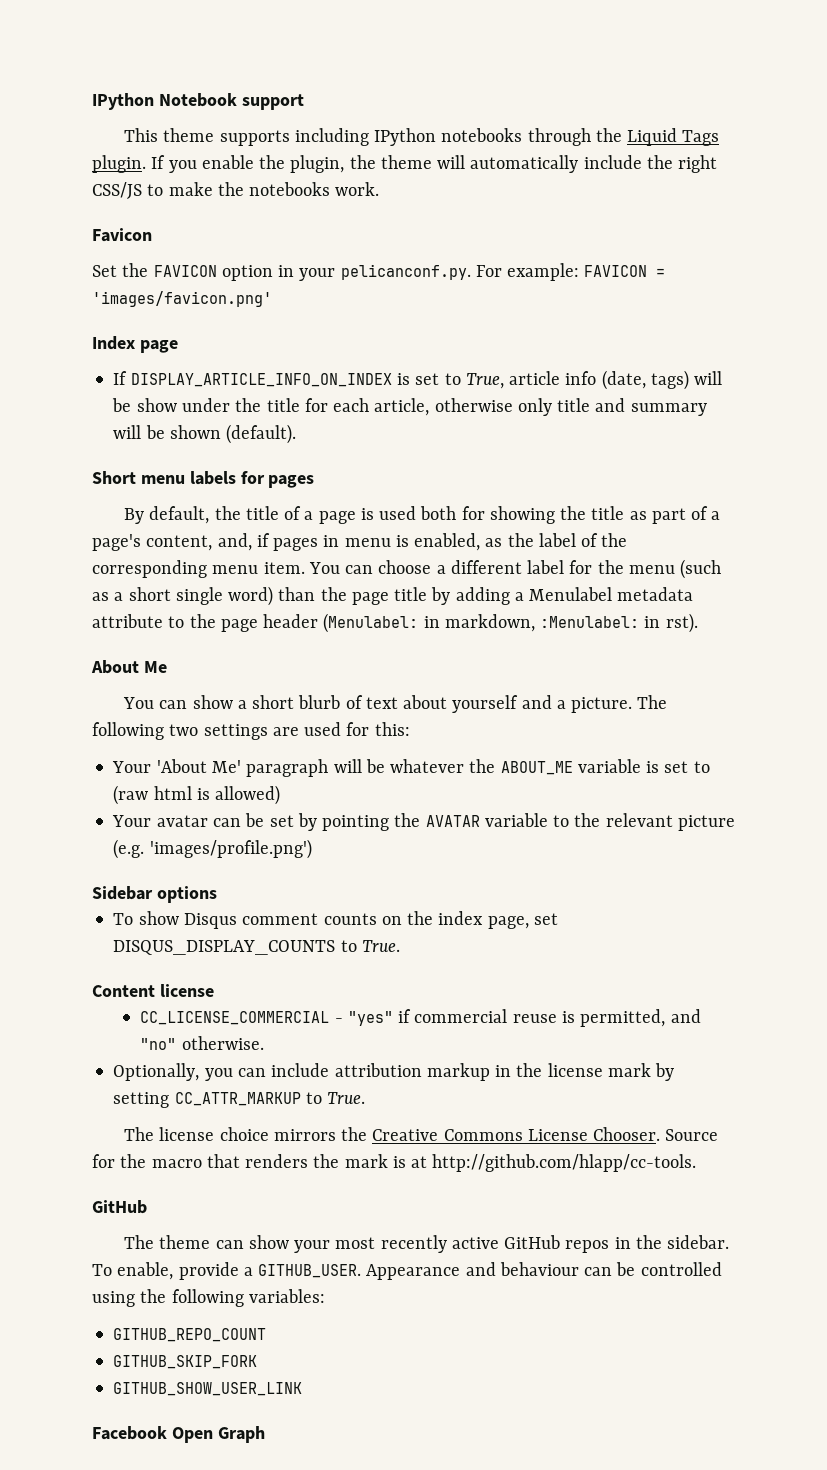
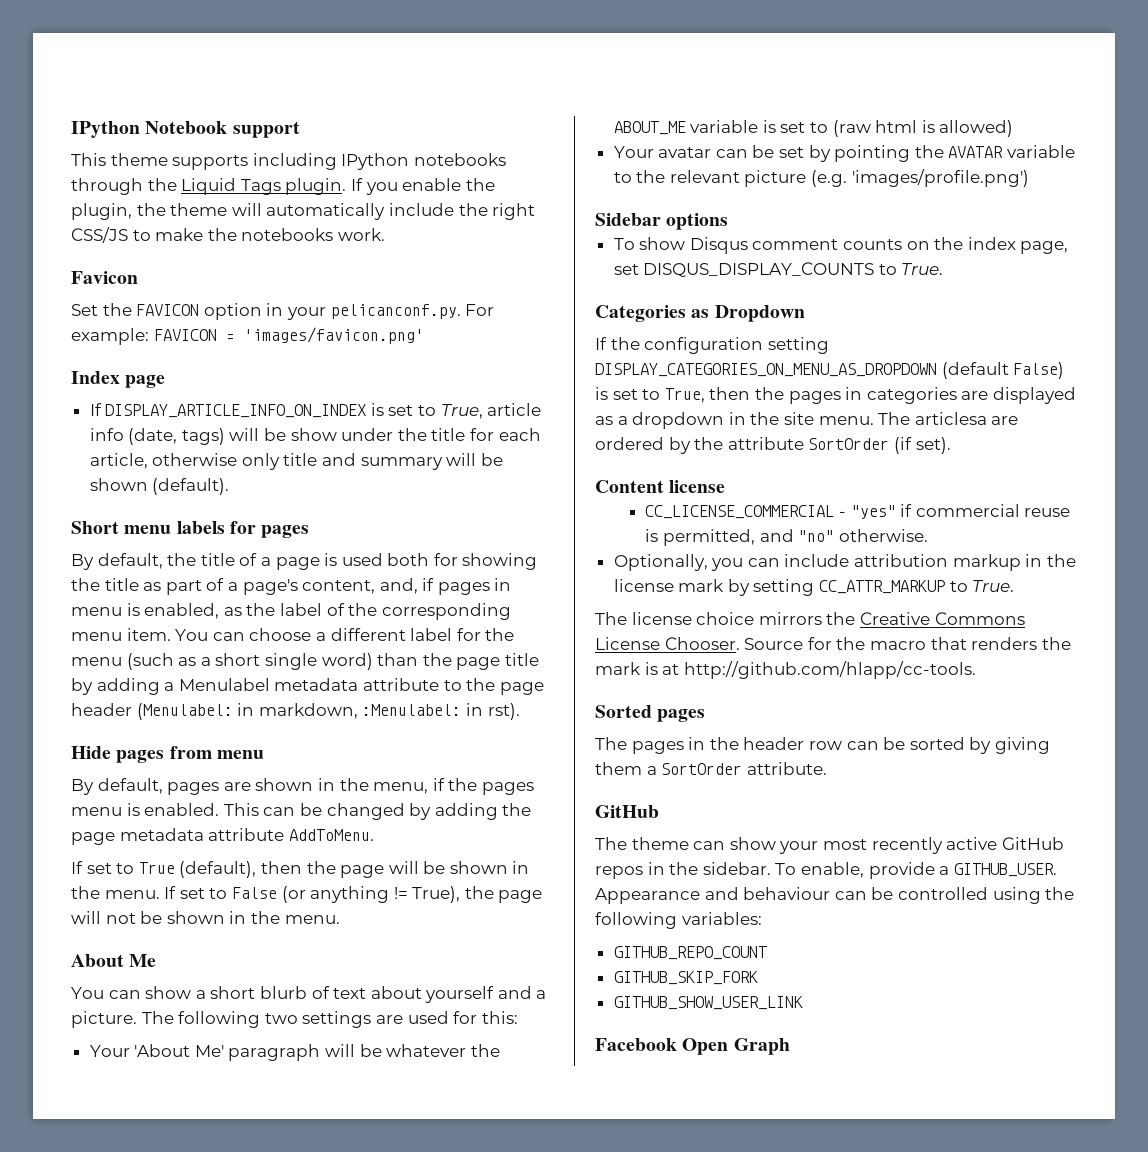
(698, 623) none -> [71,746,264,763] [71,778,534,795] [71,803,532,820] [71,828,374,845] [71,861,530,878] [71,886,543,903] [71,911,340,924] // Hide pages from menu // By default, pages are shown in the menu, if the pages menu is enabled. This can be changed by adding the page metadata attribute AddToMenu. // If set to True (default), then the page will be shown in the menu. If set to False (or anything != True), the page will not be shown in the menu.
(400, 946) none -> [595,305,805,322] [595,337,829,354] [595,362,1065,379] [595,387,1076,404] [595,412,1019,429] [595,437,951,454] // Categories as Dropdown // If the configuration setting DISPLAY_CATEGORIES_ON_MENU_AS_DROPDOWN (default False) is set to True, then the pages in categories are displayed as a dropdown in the site menu. The articlesa are ordered by the attribute SortOrder (if set).
(697, 1163) none -> [595,705,706,722] [595,737,1050,754] [595,762,827,775] // Sorted pages // The pages in the header row can be sorted by giving them a SortOrder attribute.

